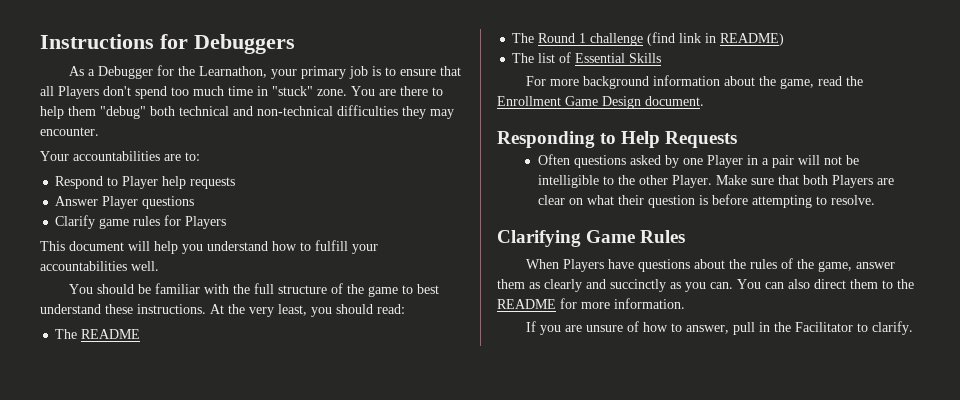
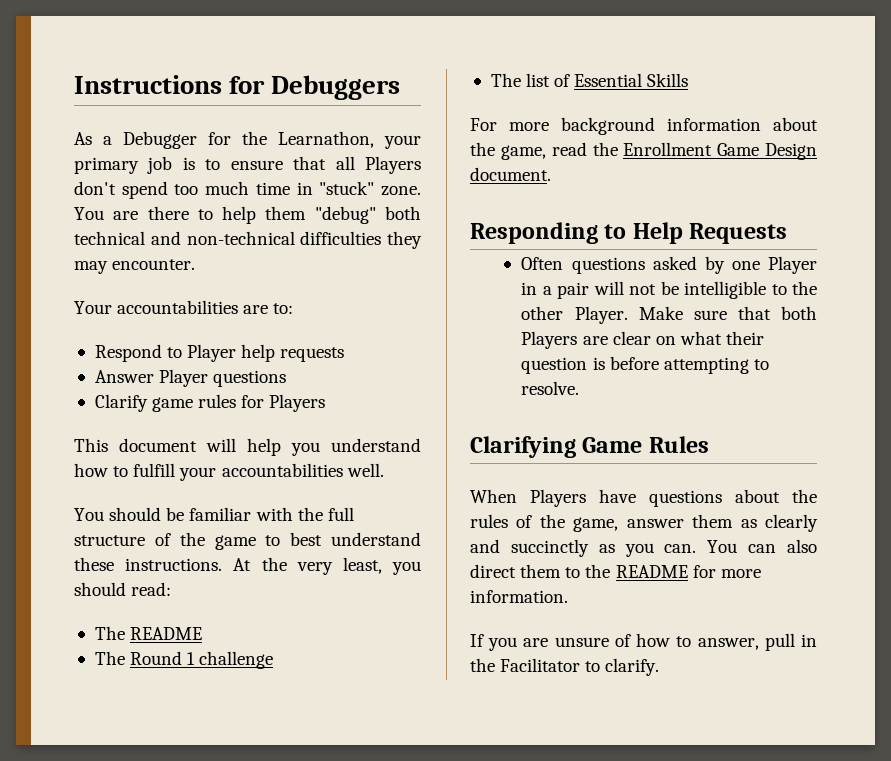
[647,32,785,46] (find link in README) -> (274, 660) none

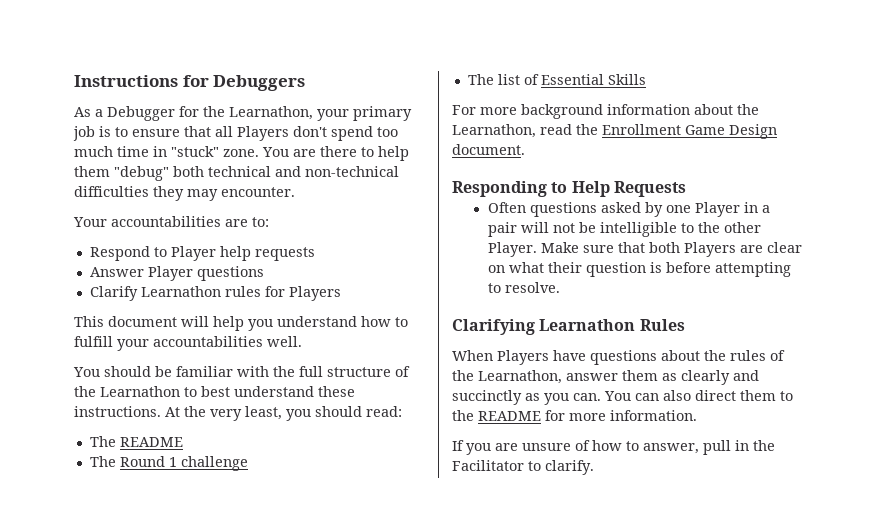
[152,397,194,412] game -> [140,286,221,297] Learnathon
[214,535,256,550] game -> [100,386,180,397] Learnathon
[500,145,546,160] game, -> [452,124,536,138] Learnathon,
[582,437,643,453] Game -> [539,319,636,331] Learnathon
[573,517,619,532] game, -> [478,370,562,384] Learnathon,

